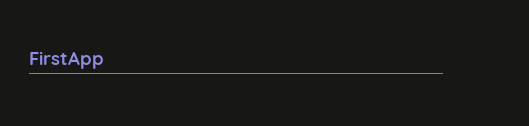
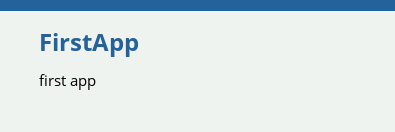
(104, 60) none -> [39,74,97,90] // first app

